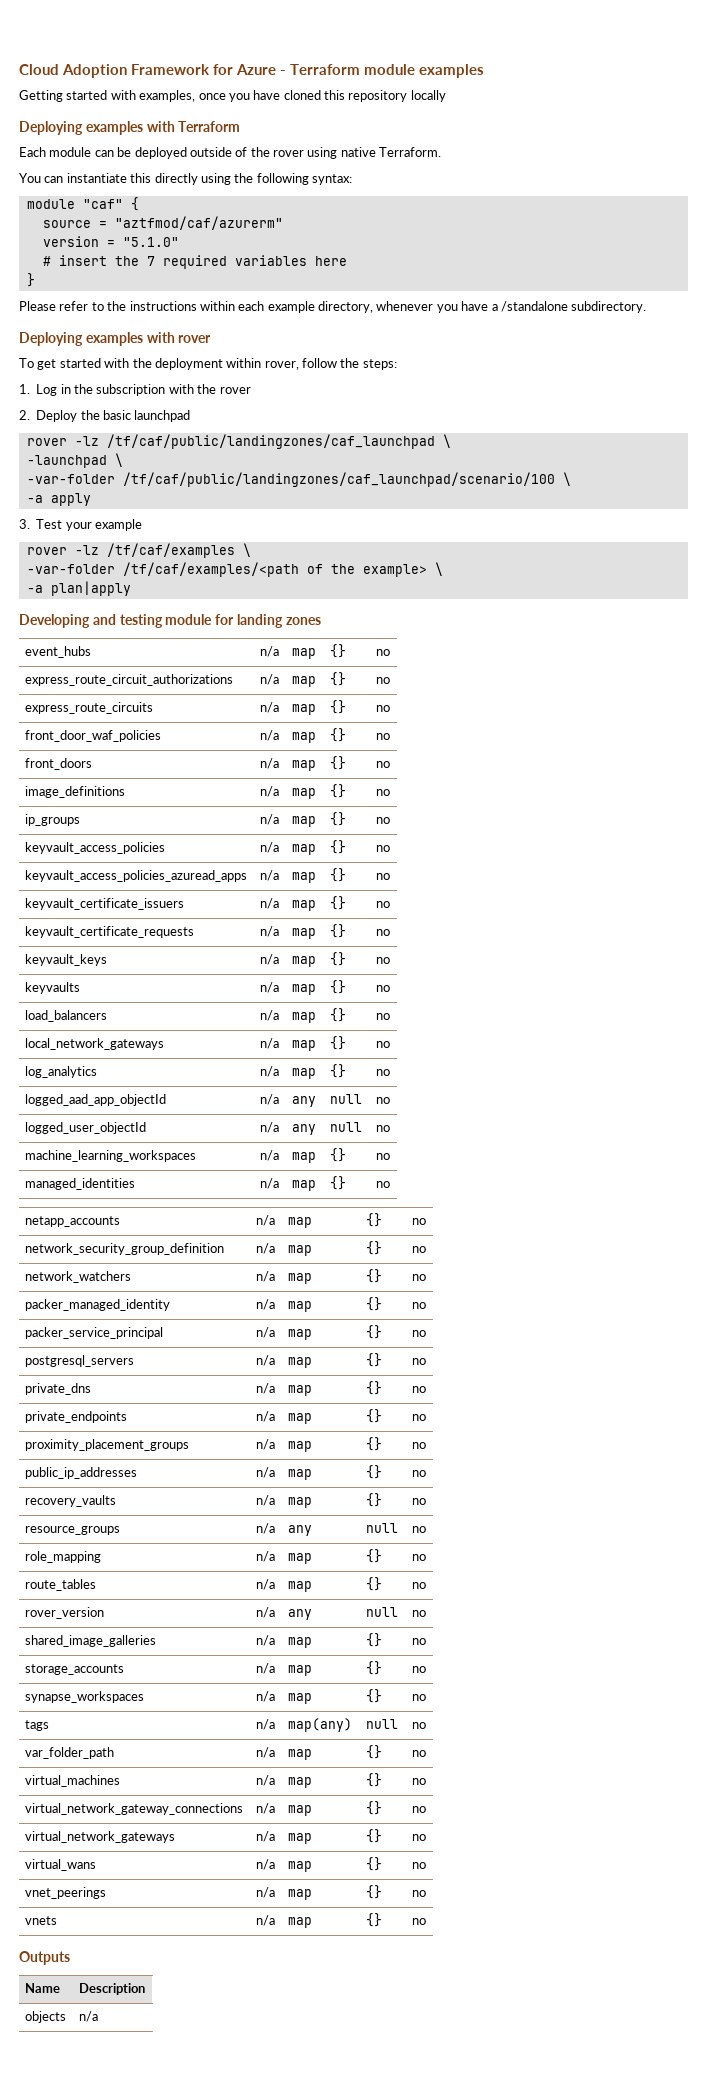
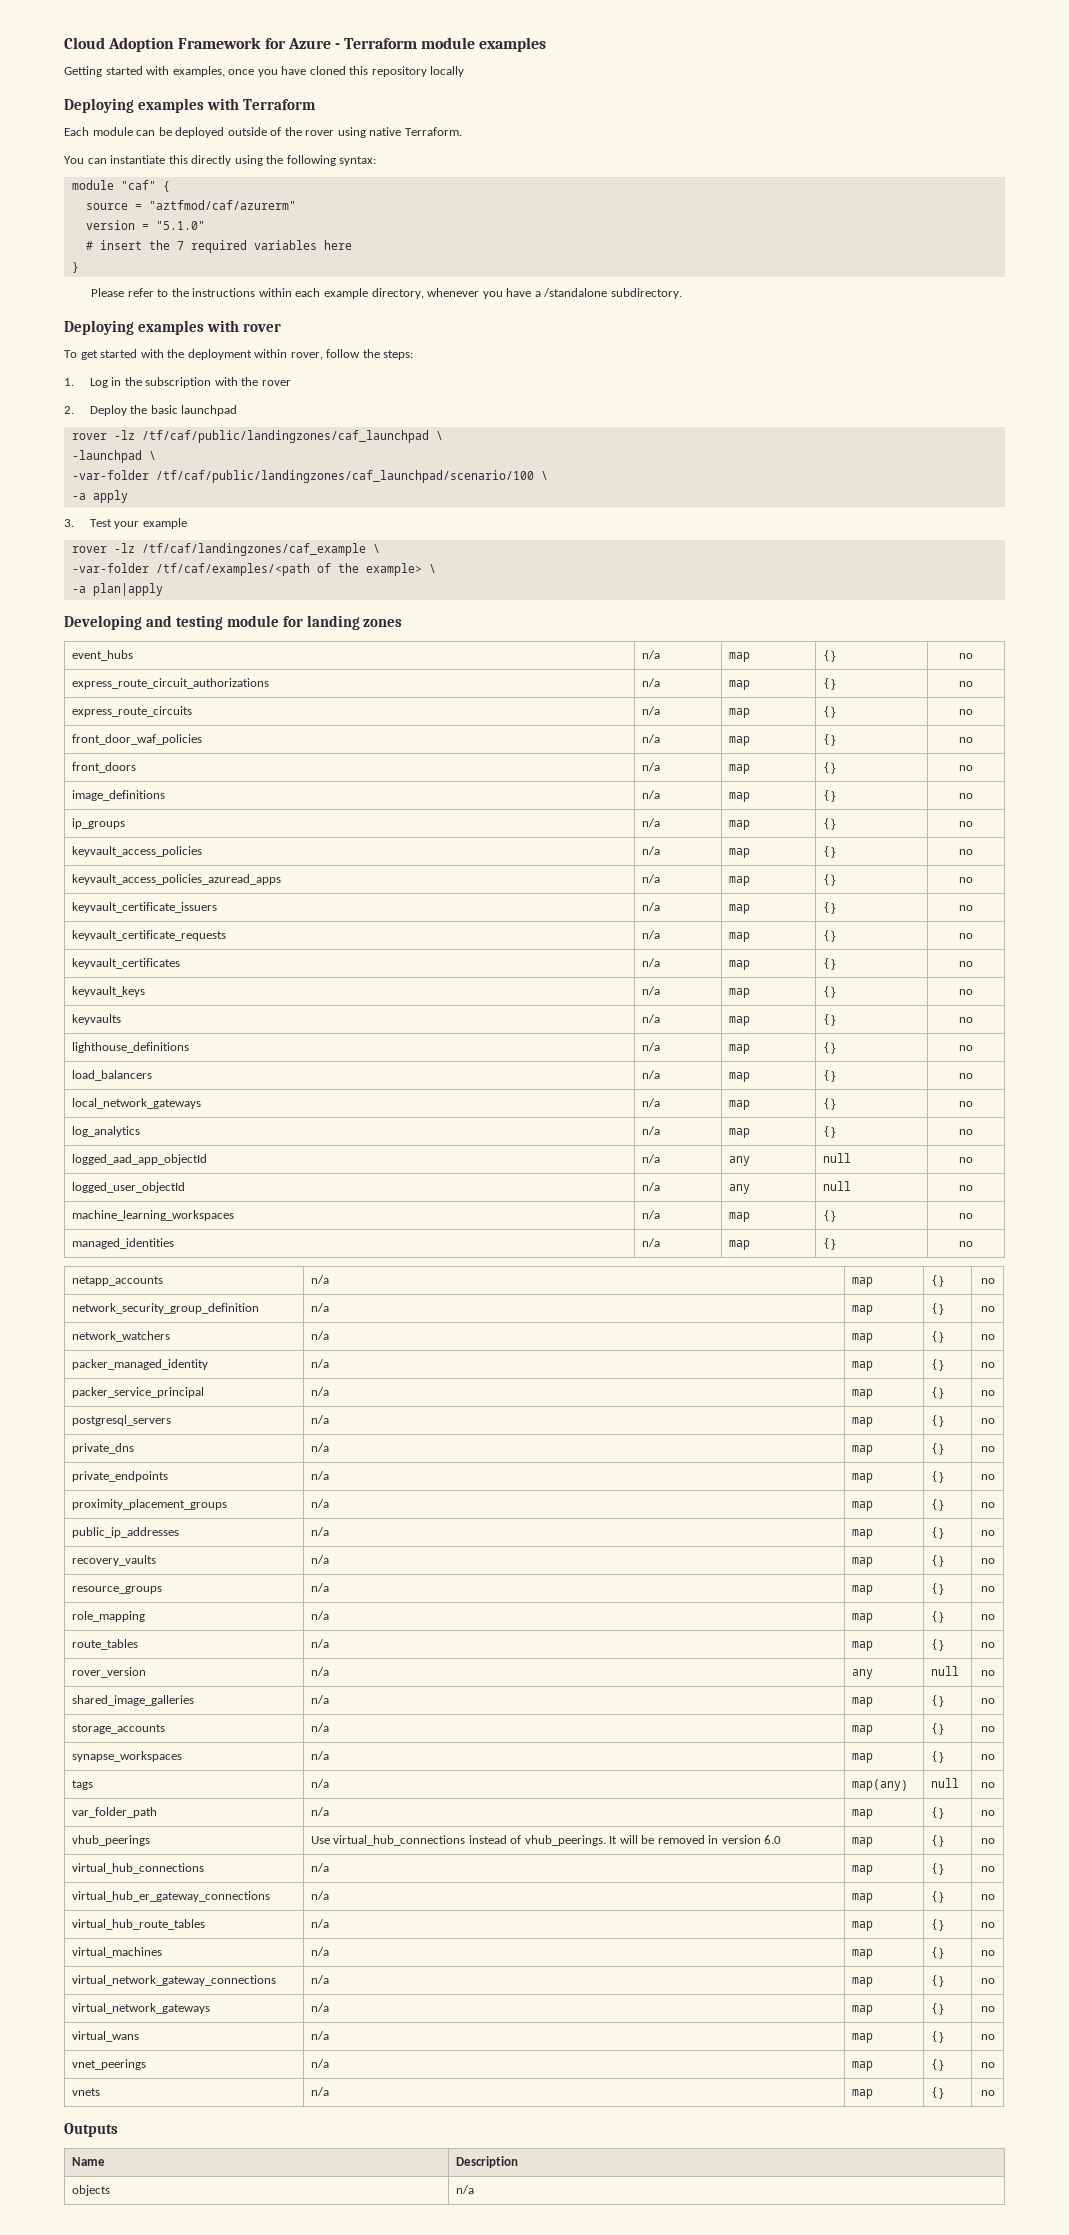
[106,543,235,558] /tf/caf/examples -> [141,543,366,556] /tf/caf/landingzones/caf_example
(390, 932) none -> [71,958,180,969] [641,958,660,967] [728,960,750,970] [822,958,837,970] [959,961,973,967] // keyvault_certificates | n/a | map | {} | no
(390, 988) none -> [71,1042,189,1053] [641,1042,660,1051] [728,1044,750,1054] [822,1042,837,1054] [959,1045,973,1051] // lighthouse_definitions | n/a | map | {} | no
[288,1525,313,1536] [366,1523,399,1533] any | null -> [851,1585,873,1595] [930,1583,945,1595] map | {}
(426, 1753) none -> [71,1835,150,1846] [310,1835,782,1846] [851,1837,873,1847] [930,1835,945,1847] [980,1838,995,1844] [71,1863,204,1874] [310,1863,329,1872] [851,1865,873,1875] [930,1863,945,1875] [980,1866,995,1872] [71,1891,270,1902] [310,1891,329,1900] [851,1893,873,1903] [930,1891,945,1903] [980,1894,995,1900] [71,1919,205,1930] [310,1919,329,1928] [851,1921,873,1931] [930,1919,945,1931] [980,1922,995,1928] // vhub_peerings | Use virtual_hub_connections instead of vhub_peerings. It will be removed in version 6.0 | map | {} | no // virtual_hub_connections | n/a | map | {} | no // virtual_hub_er_gateway_connections | n/a | map | {} | no // virtual_hub_route_tables | n/a | map | {} | no

